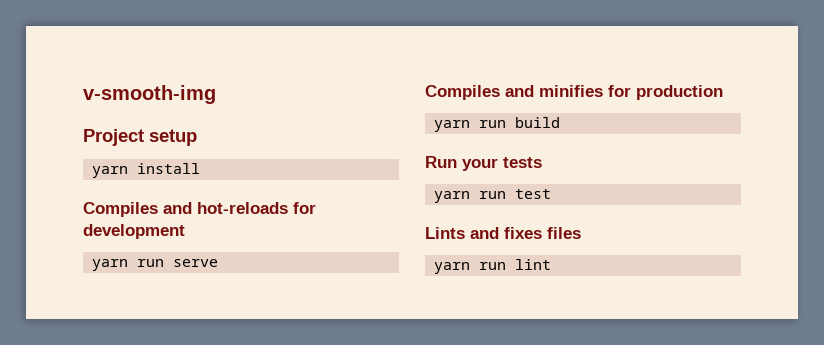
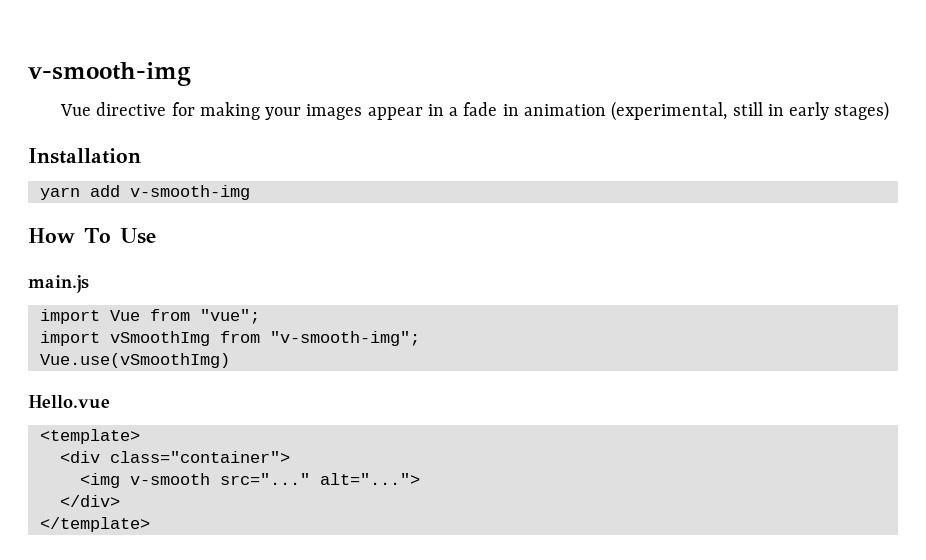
[83,85,216,104] [83,129,197,146] [92,163,200,178] [83,202,316,217] [83,224,185,239] [92,259,218,271] [425,85,723,100] [434,117,560,132] [425,156,542,171] [434,189,551,203] [425,227,581,239] [434,259,551,274] v-smooth-img // Project setup // yarn install // Compiles and hot-reloads for development // yarn run serve // Compiles and minifies for production // yarn run build // Run your tests // yarn run test // Lints and fixes files // yarn run lint -> [28,62,191,86] [60,101,890,121] [28,148,141,164] [39,185,250,200] [28,228,156,244] [28,275,89,293] [39,309,260,324] [39,331,420,346] [39,353,230,368] [28,395,110,409] [39,429,140,444] [59,451,290,463] [79,473,420,488] [59,495,120,507] [39,517,150,532] v-smooth-img // Vue directive for making your images appear in a fade in animation (experimental, still in early stages) // Installation // yarn add v-smooth-img // How To Use // main.js // import Vue from "vue"; // import vSmoothImg from "v-smooth-img"; // Vue.use(vSmoothImg) // Hello.vue // <template> // <div class="container"> // <img v-smooth src="..." alt="..."> // </div> // </template>

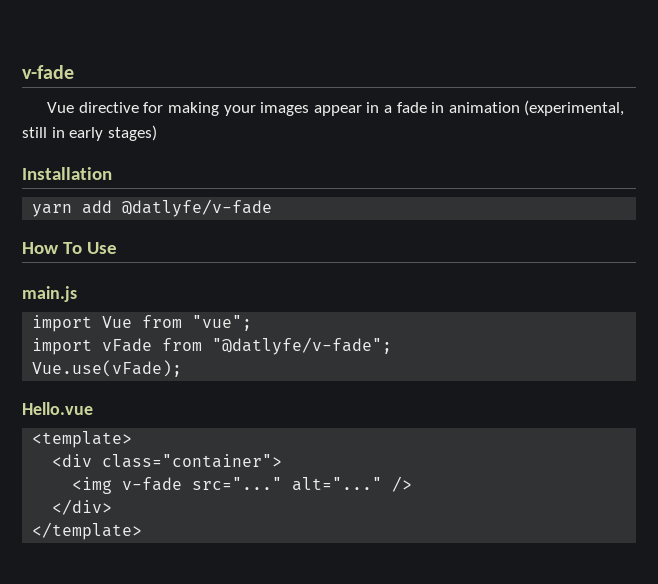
[28,62,191,86] v-smooth-img -> [22,65,74,79] v-fade
[129,185,250,200] v-smooth-img -> [122,199,273,217] @datlyfe/v-fade
[109,331,420,346] [39,353,230,368] vSmoothImg from "v-smooth-img"; // Vue.use(vSmoothImg) -> [102,337,393,355] [32,360,183,377] vFade from "@datlyfe/v-fade"; // Vue.use(vFade);
[129,473,420,485] v-smooth src="..." alt="..."> -> [122,476,413,492] v-fade src="..." alt="..." />

